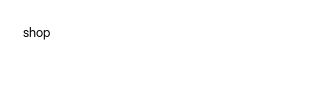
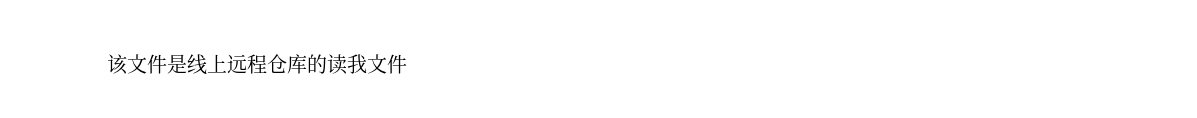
[23,27,50,40] shop -> [107,54,407,75] 该文件是线上远程仓库的读我文件

